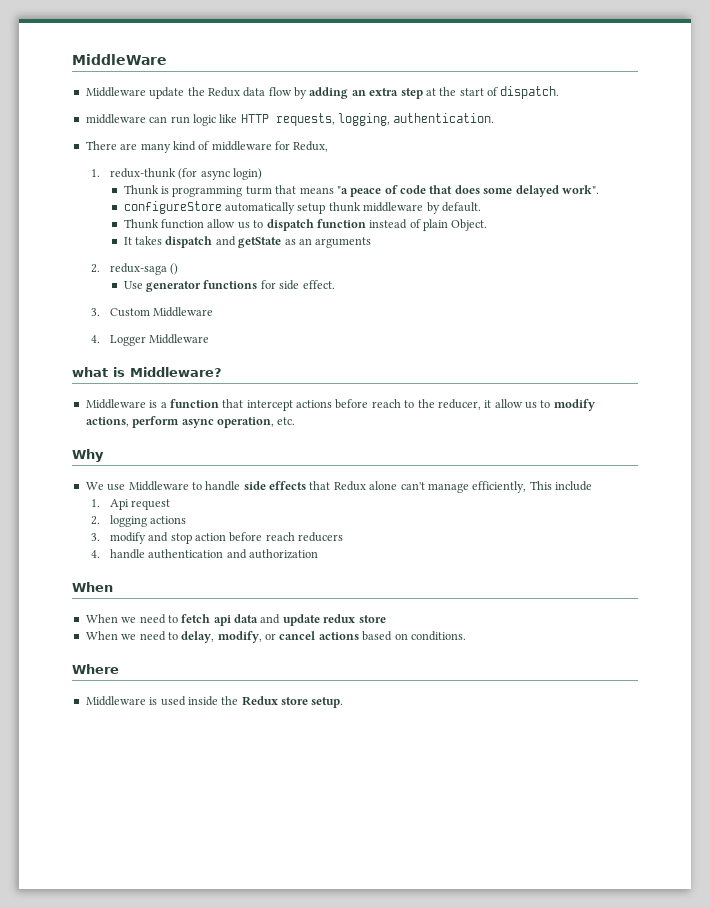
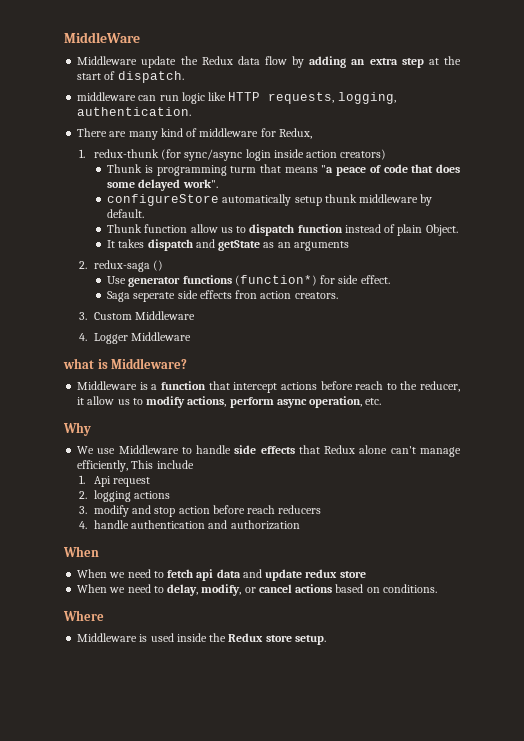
[200,168,263,180] async login) -> [184,149,387,161] sync/async login inside action creators)
(258, 284) none -> [234,275,317,286] (function*)
(335, 284) none -> [107,290,338,302] // Saga seperate side effects fron action creators.

